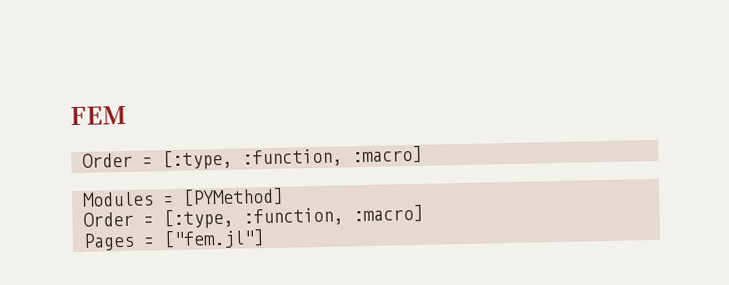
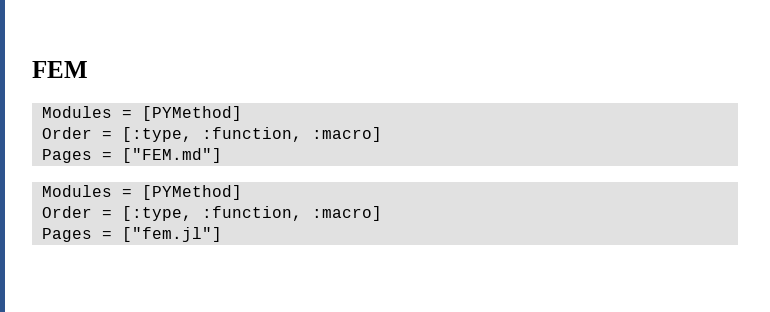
[82,145,424,171] // Order = [:type, :function, :macro] -> [41,106,242,121] [41,127,382,142] [41,148,222,163] // Modules = [PYMethod] // Order = [:type, :function, :macro] // Pages = ["FEM.md"]

